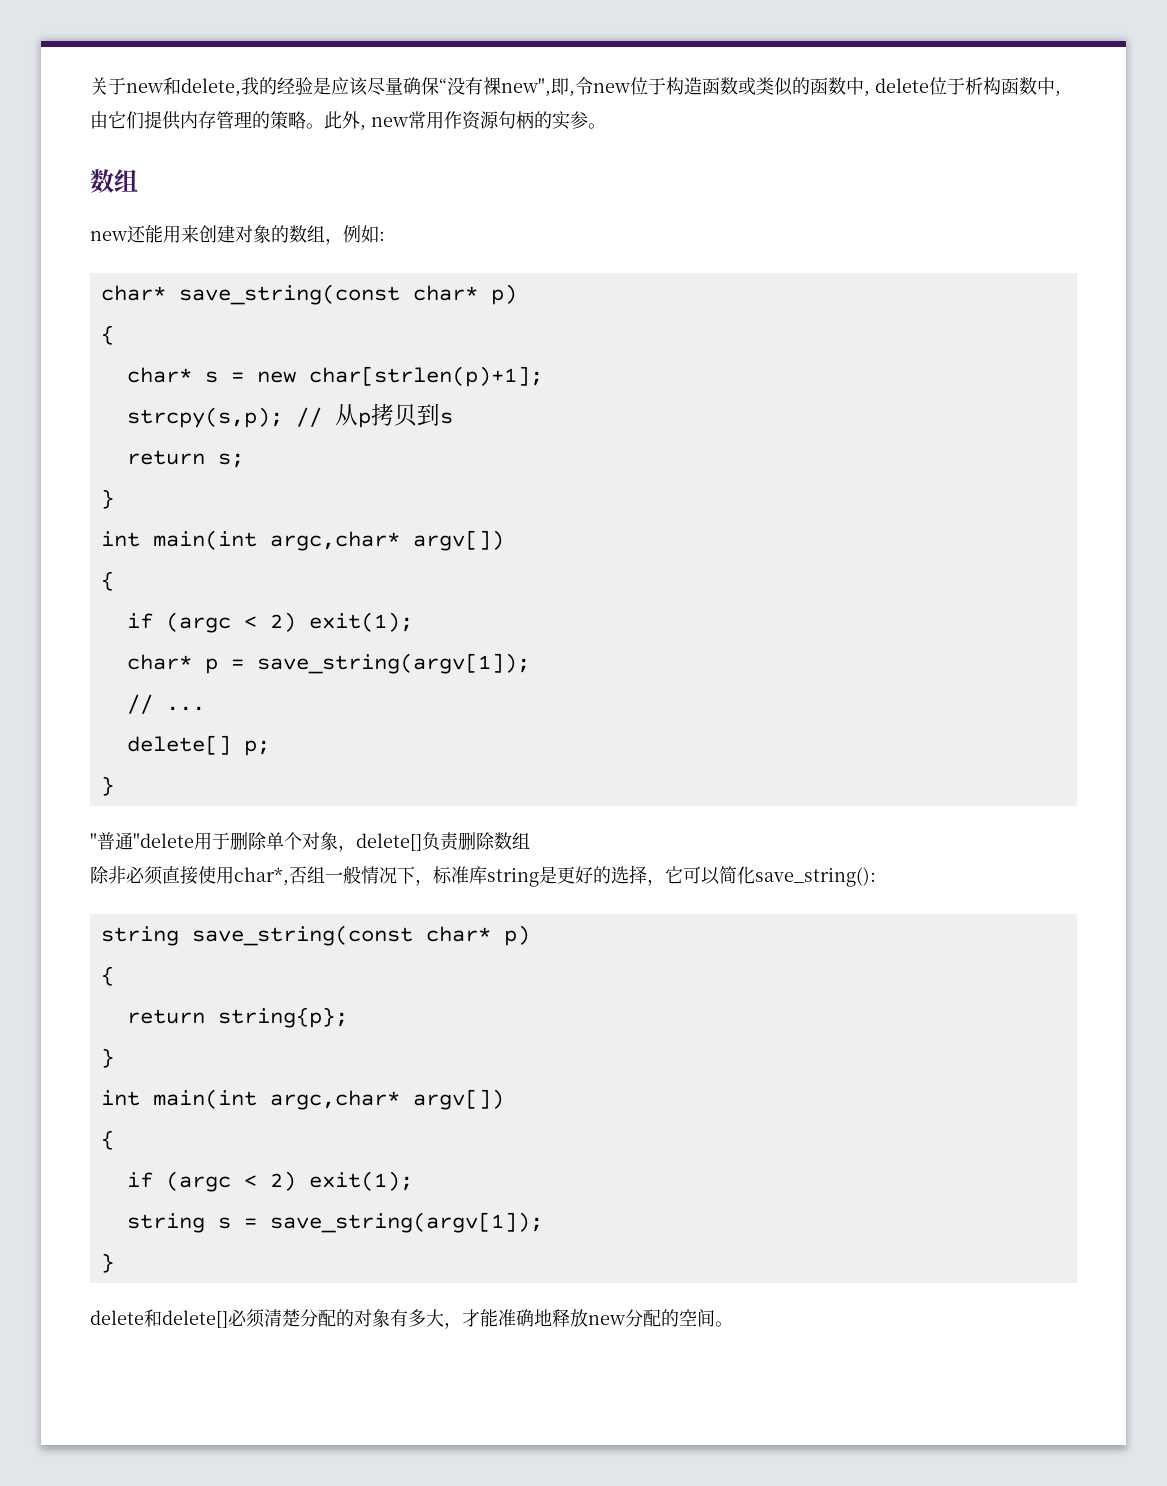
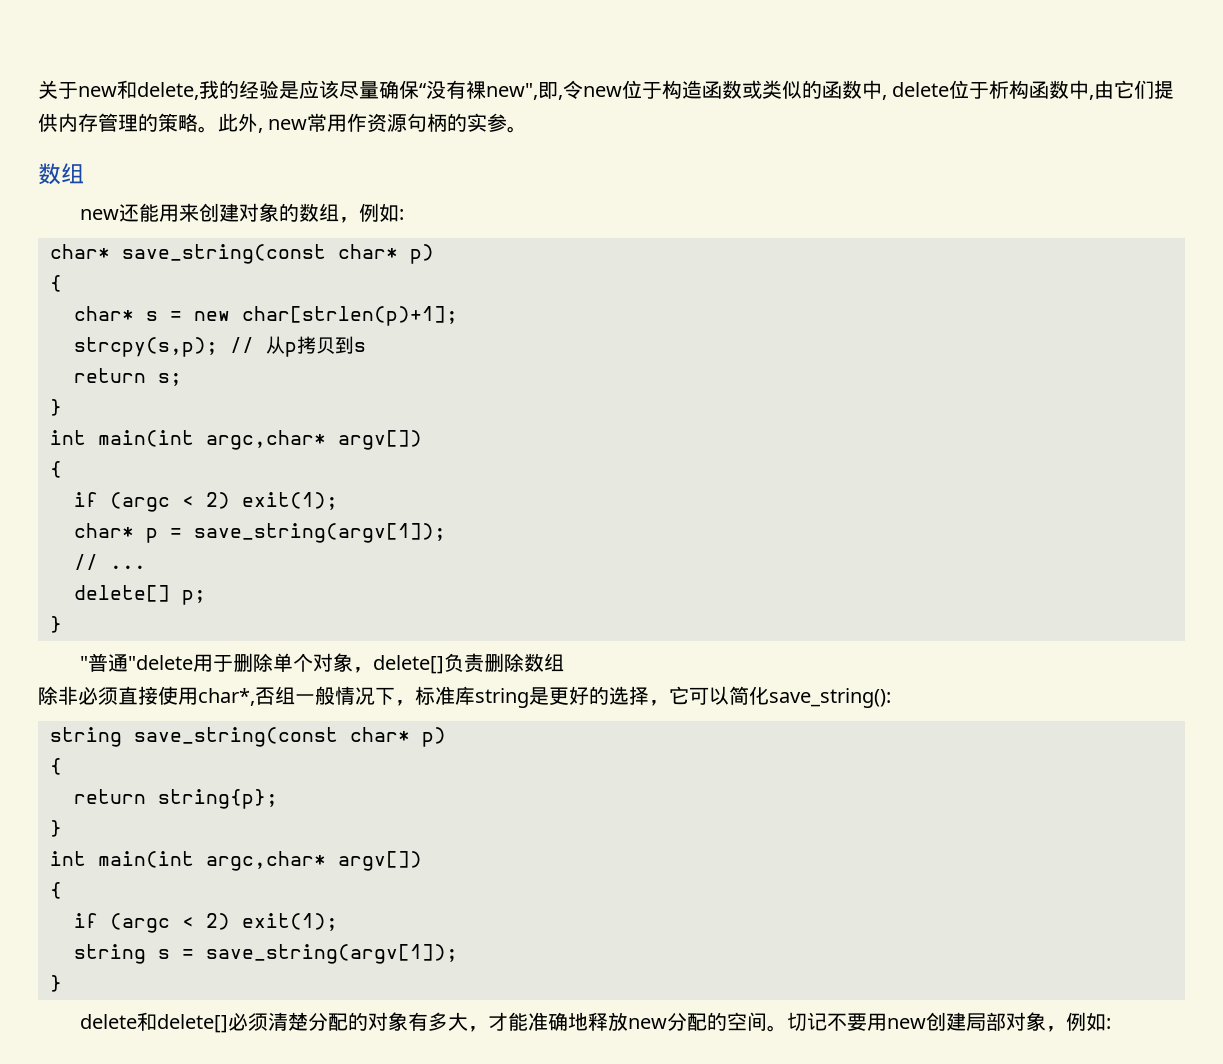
(733, 1324) none -> [786,1012,1111,1032] 切记不要用new创建局部对象，例如:

